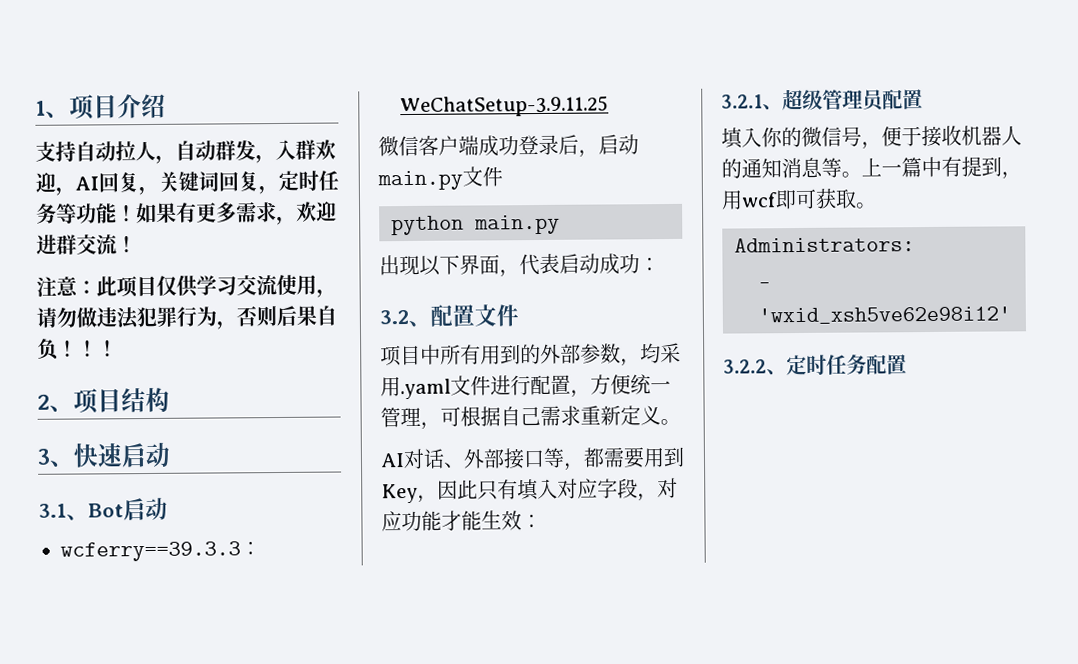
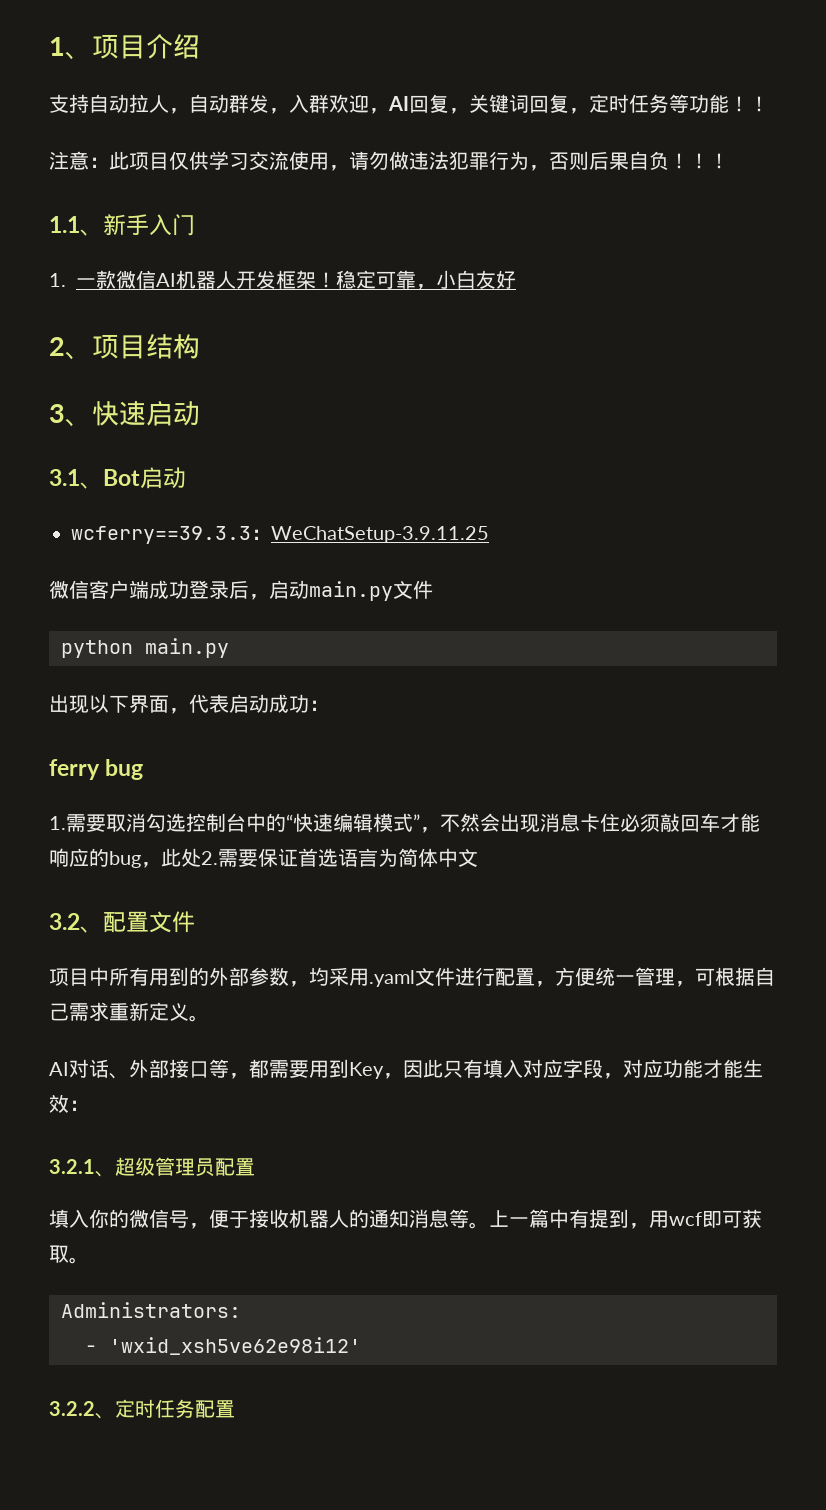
[135,201,337,226] [36,234,118,255] 如果有更多需求，欢迎进群交流 -> (749, 104) none
(118, 348) none -> [49,214,195,236] [49,270,516,290] // 1.1、新手入门 // 1.一款微信AI机器人开发框架！稳定可靠，小白友好
(660, 264) none -> [49,759,144,780] [49,813,760,833] [49,848,478,868] // ferry bug // 1.需要取消勾选控制台中的“快速编辑模式”，不然会出现消息卡住必须敲回车才能响应的bug，此处2.需要保证首选语言为简体中文

